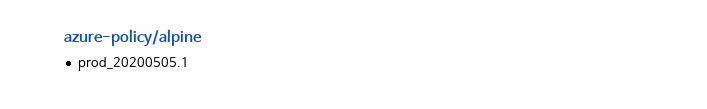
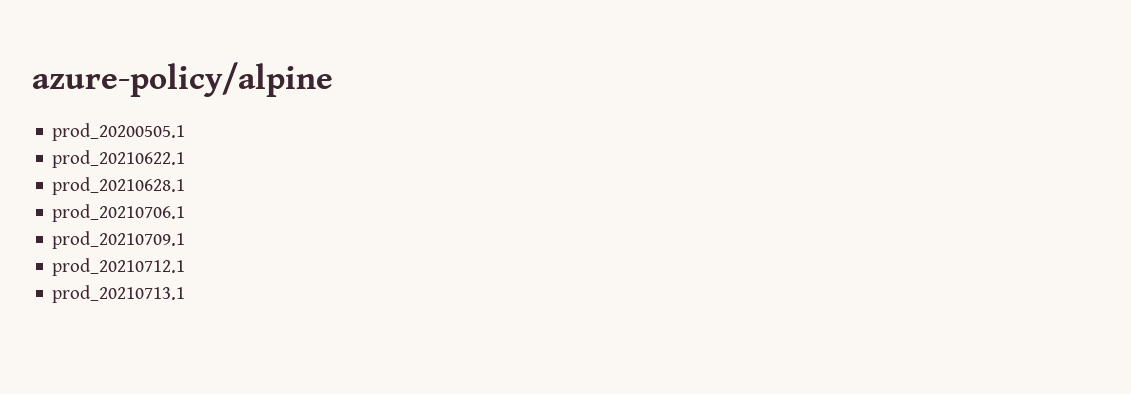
(189, 64) none -> [52,150,186,168] [52,177,186,195] [52,204,186,222] [52,231,186,249] [52,258,186,276] [52,285,186,303] // prod_20210622.1 // prod_20210628.1 // prod_20210706.1 // prod_20210709.1 // prod_20210712.1 // prod_20210713.1

